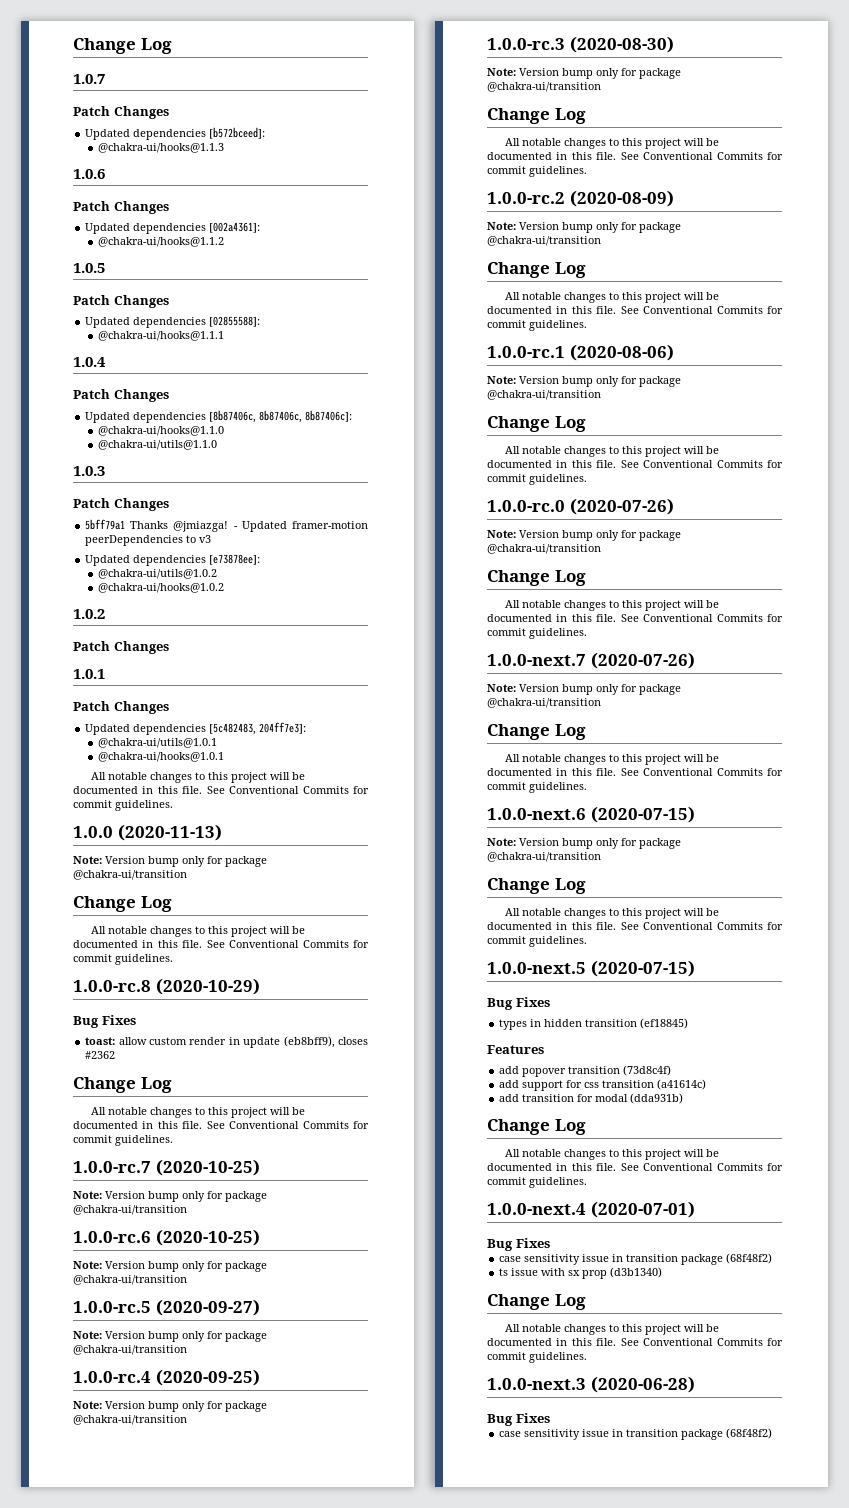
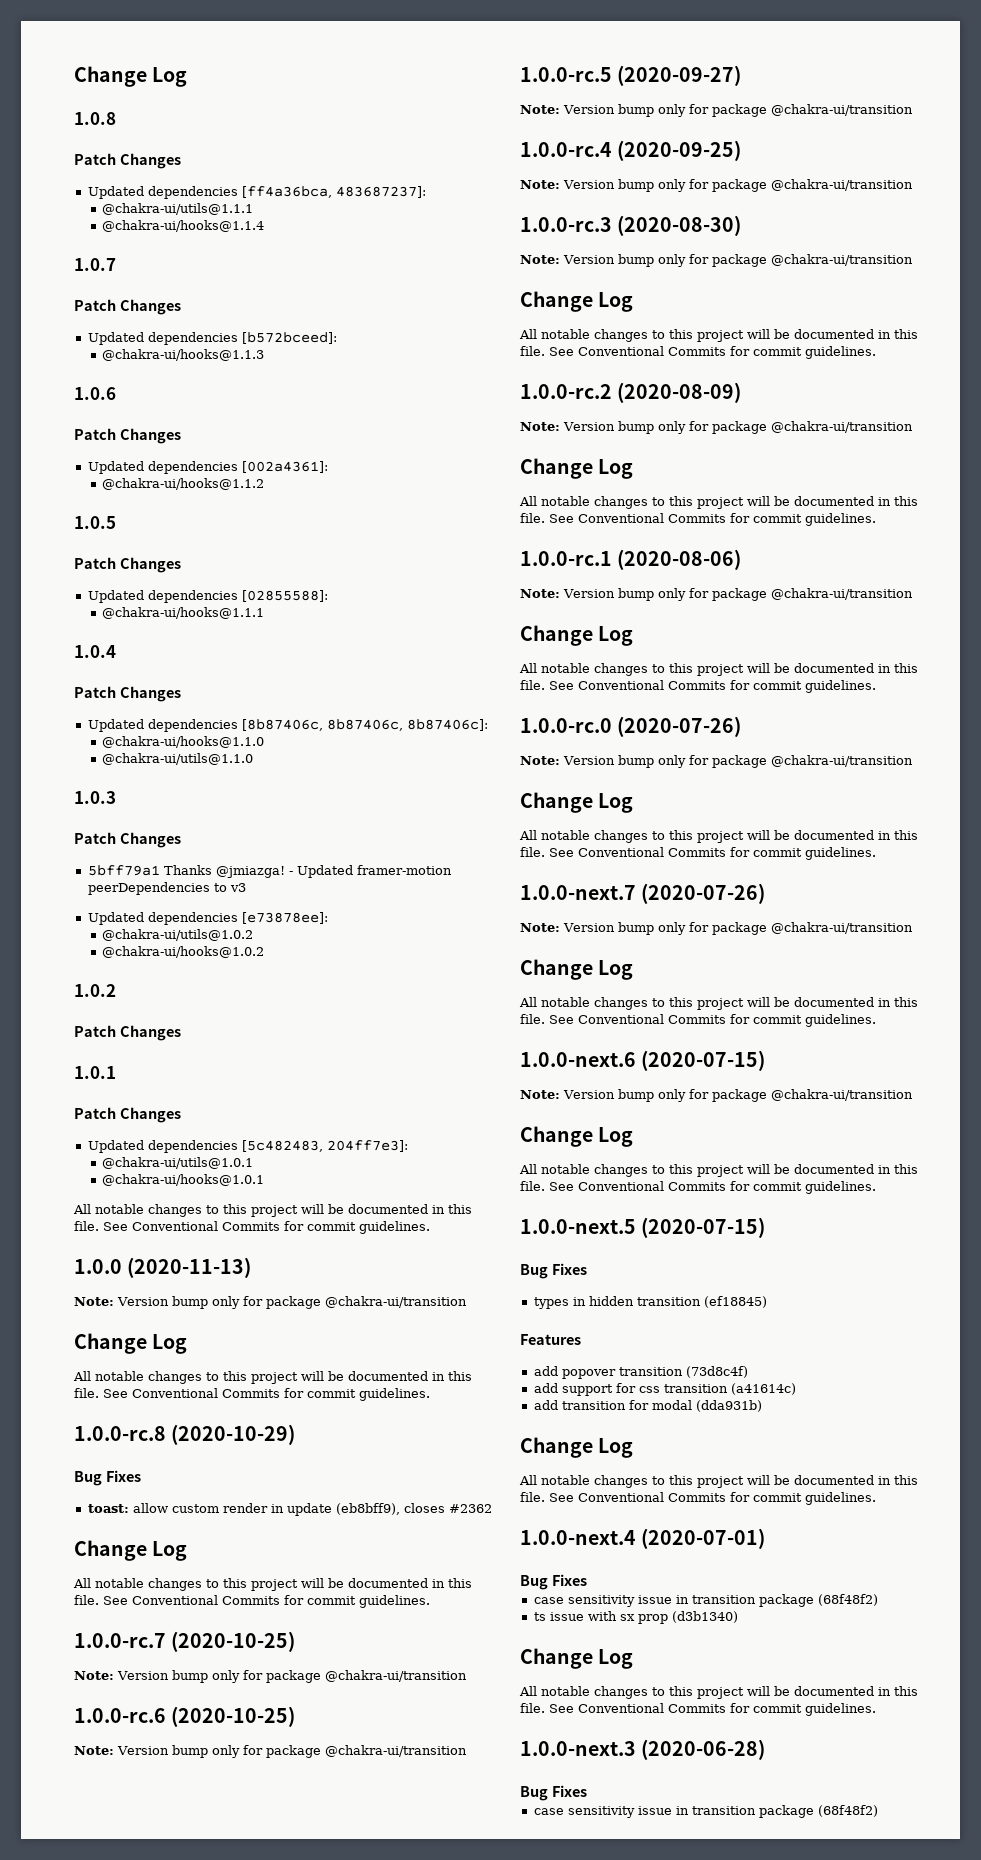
[73,38,172,54] Change Log -> [74,66,188,87] [74,112,116,125] [74,153,181,169] [87,186,426,199] [101,203,253,215] [101,220,264,232] Change Log // 1.0.8 // Patch Changes // Updated dependencies [ff4a36bca, 483687237]: // @chakra-ui/utils@1.1.1 // @chakra-ui/hooks@1.1.4

